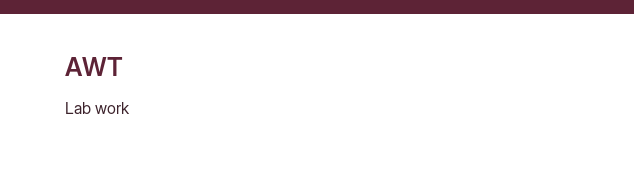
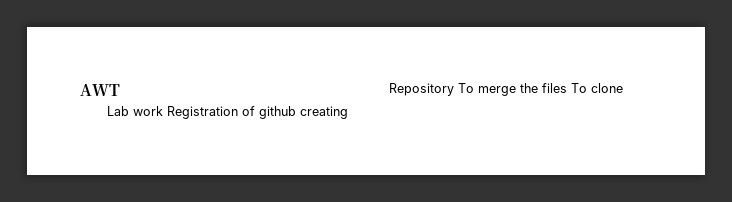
(131, 108) none -> [166,106,348,119] [389,83,623,96] Registration of github creating Repository To merge the files To clone

